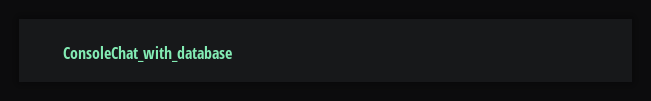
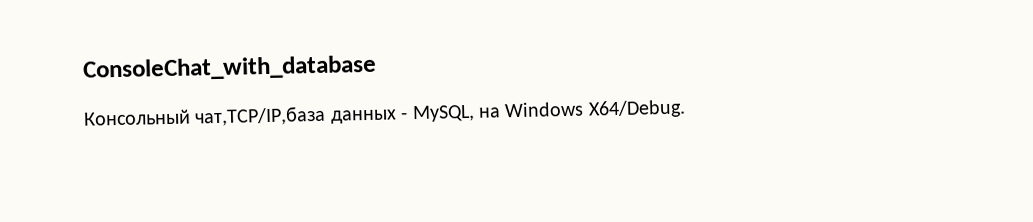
(232, 54) none -> [83,99,686,127] // Консольный чат,TCP/IP,база данных - MySQL, на Windows X64/Debug.

